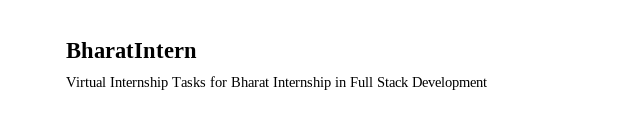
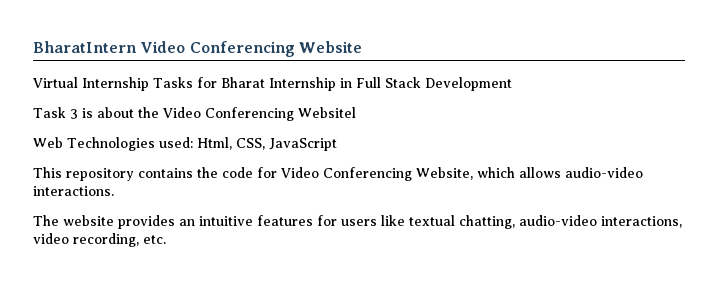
(197, 50) none -> [140,41,362,57] Video Conferencing Website
(487, 83) none -> [33,107,356,121] [33,137,337,151] [33,167,643,181] [33,186,114,196] [33,215,682,229] [33,233,166,247] // Task 3 is about the Video Conferencing Websitel // Web Technologies used: Html, CSS, JavaScript // This repository contains the code for Video Conferencing Website, which allows audio-video interactions. // The website provides an intuitive features for users like textual chatting, audio-video interactions, video recording, etc.

